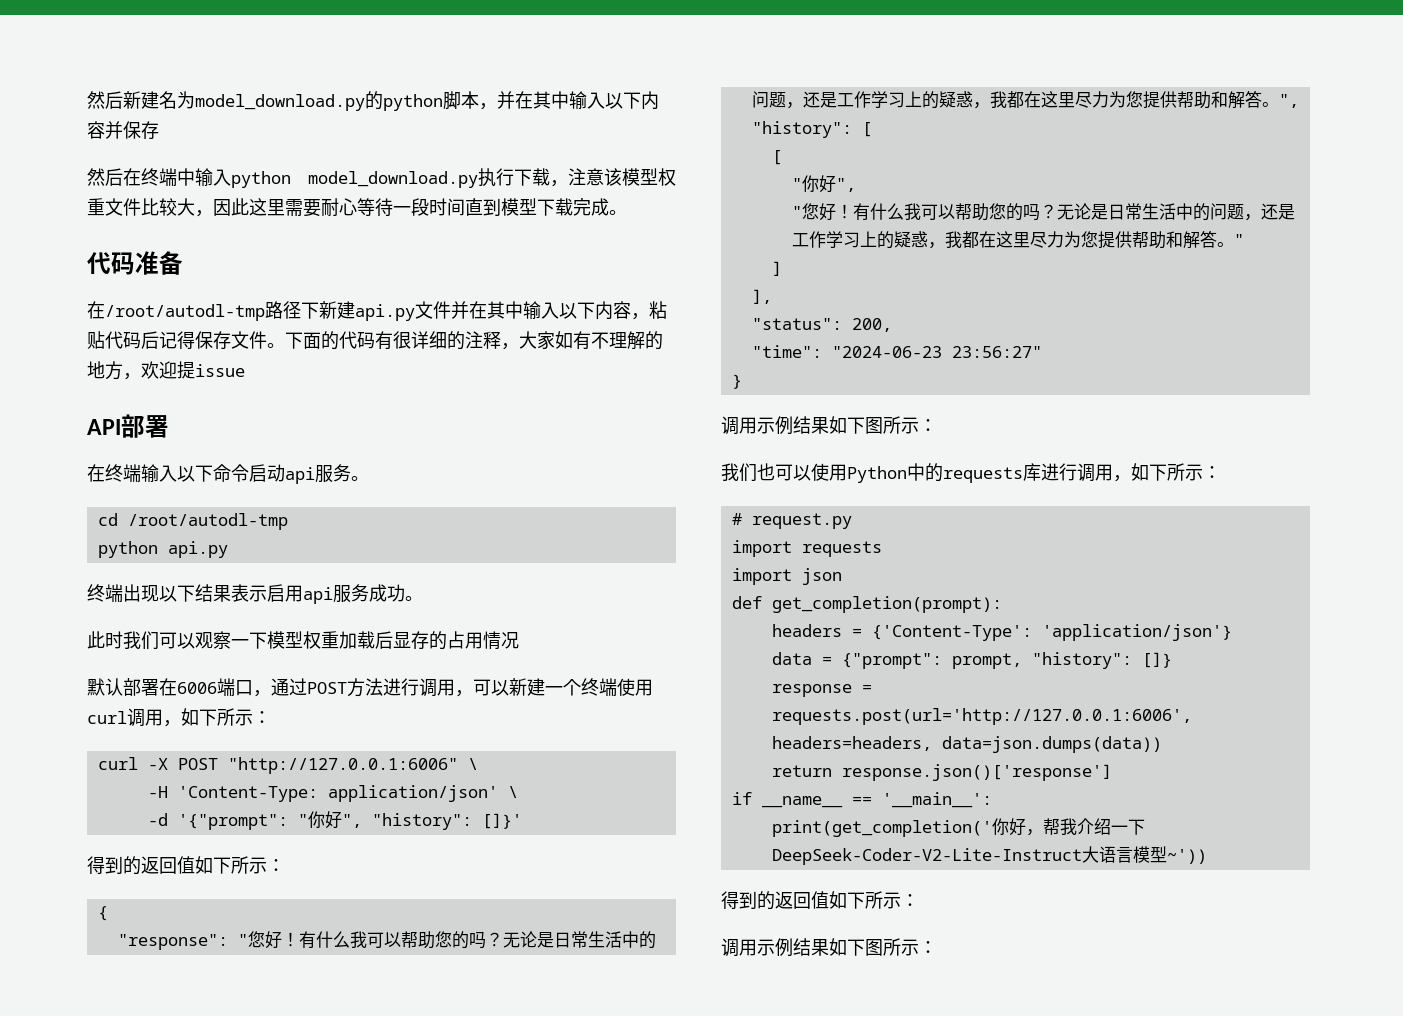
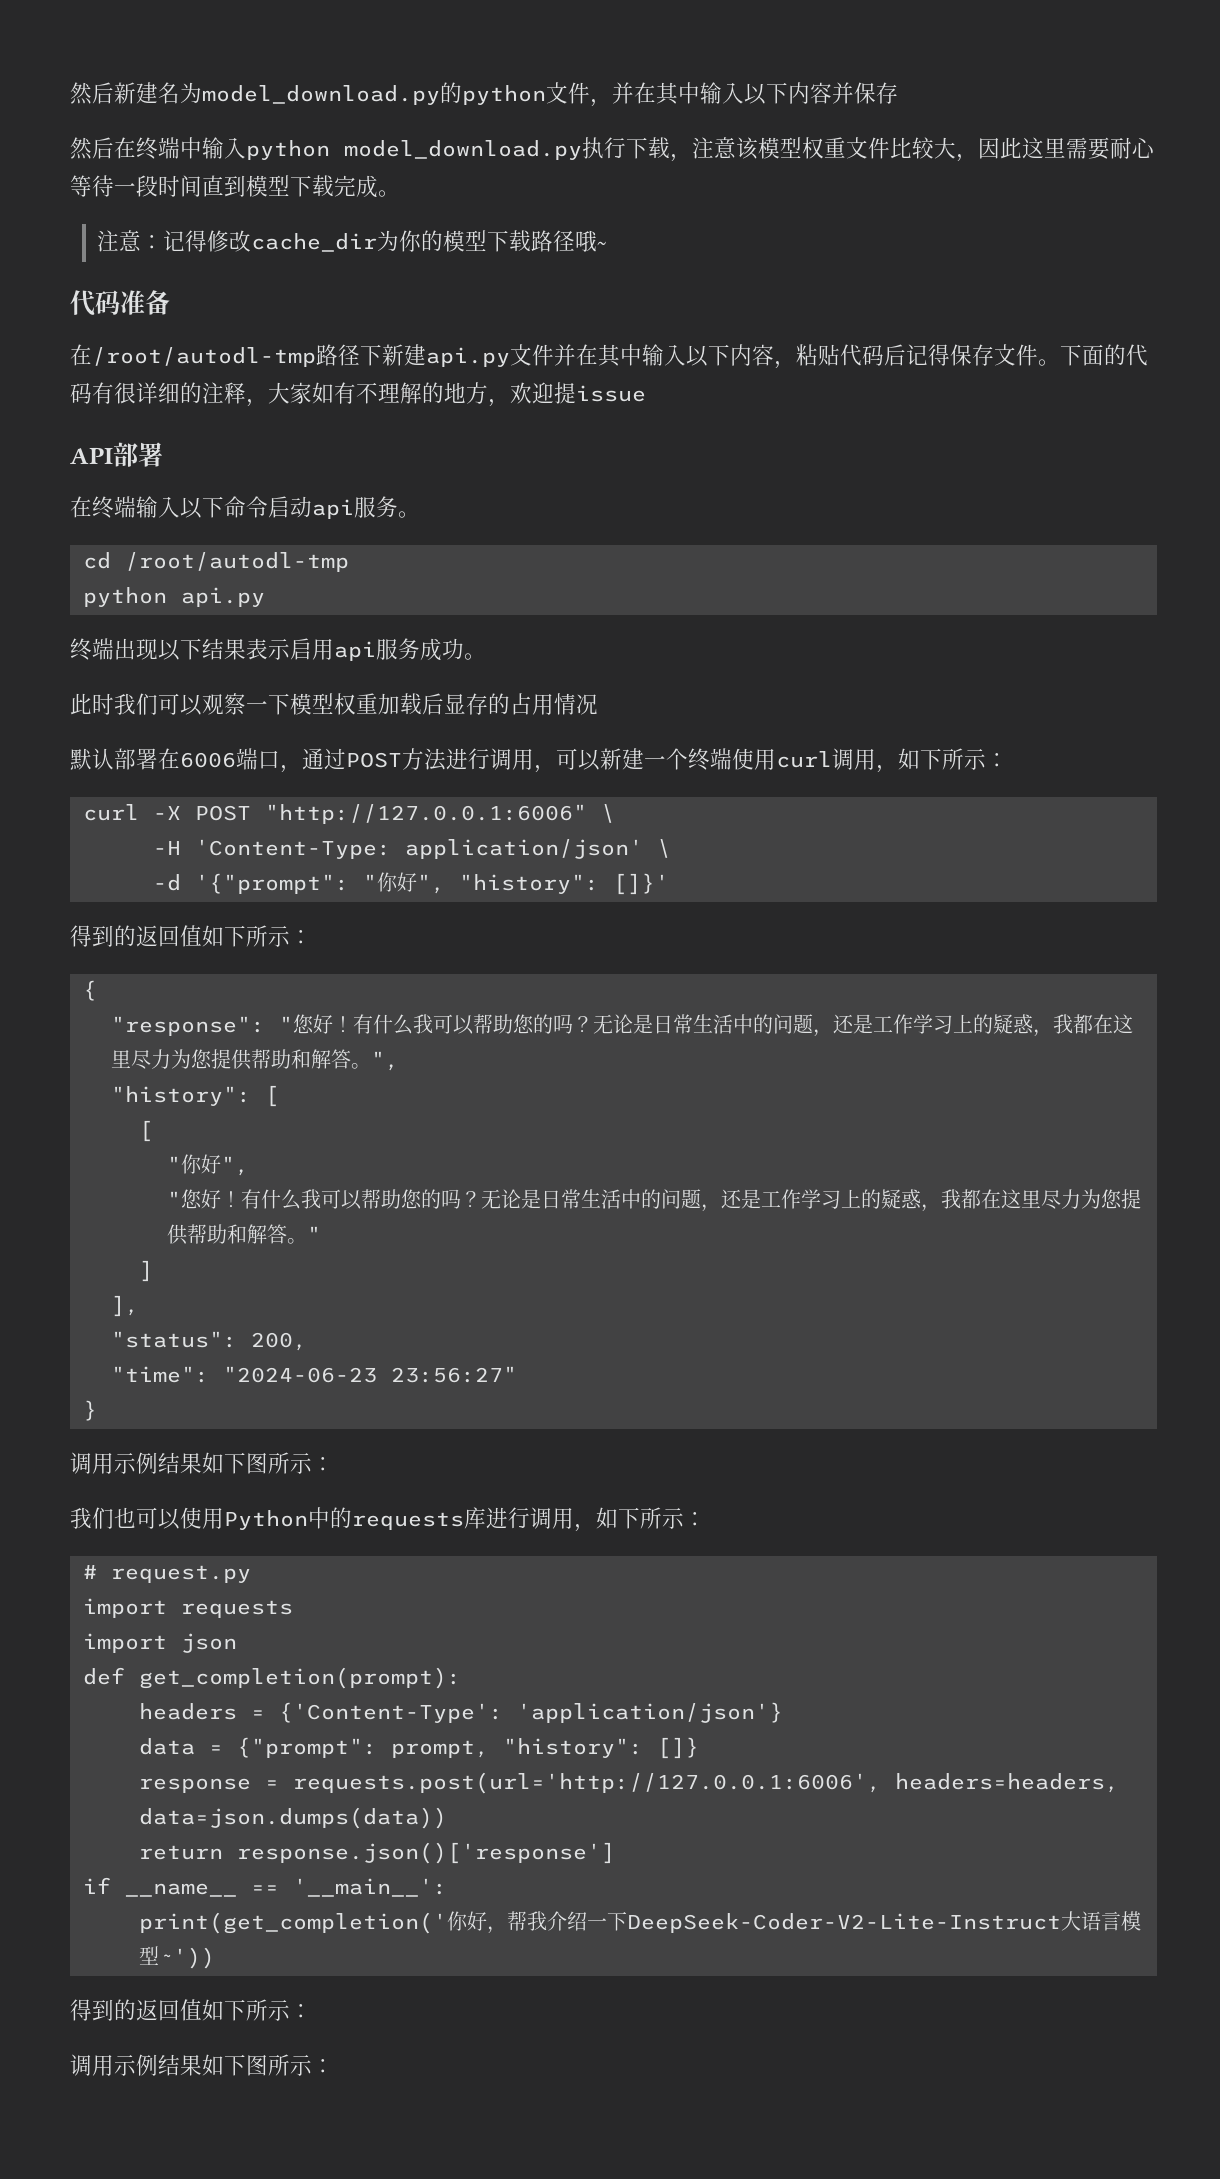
[443,91,479,110] 脚本 -> [546,82,590,104] 文件
(627, 212) none -> [97,230,608,252] // 注意：记得修改cache_dir为你的模型下载路径哦~

